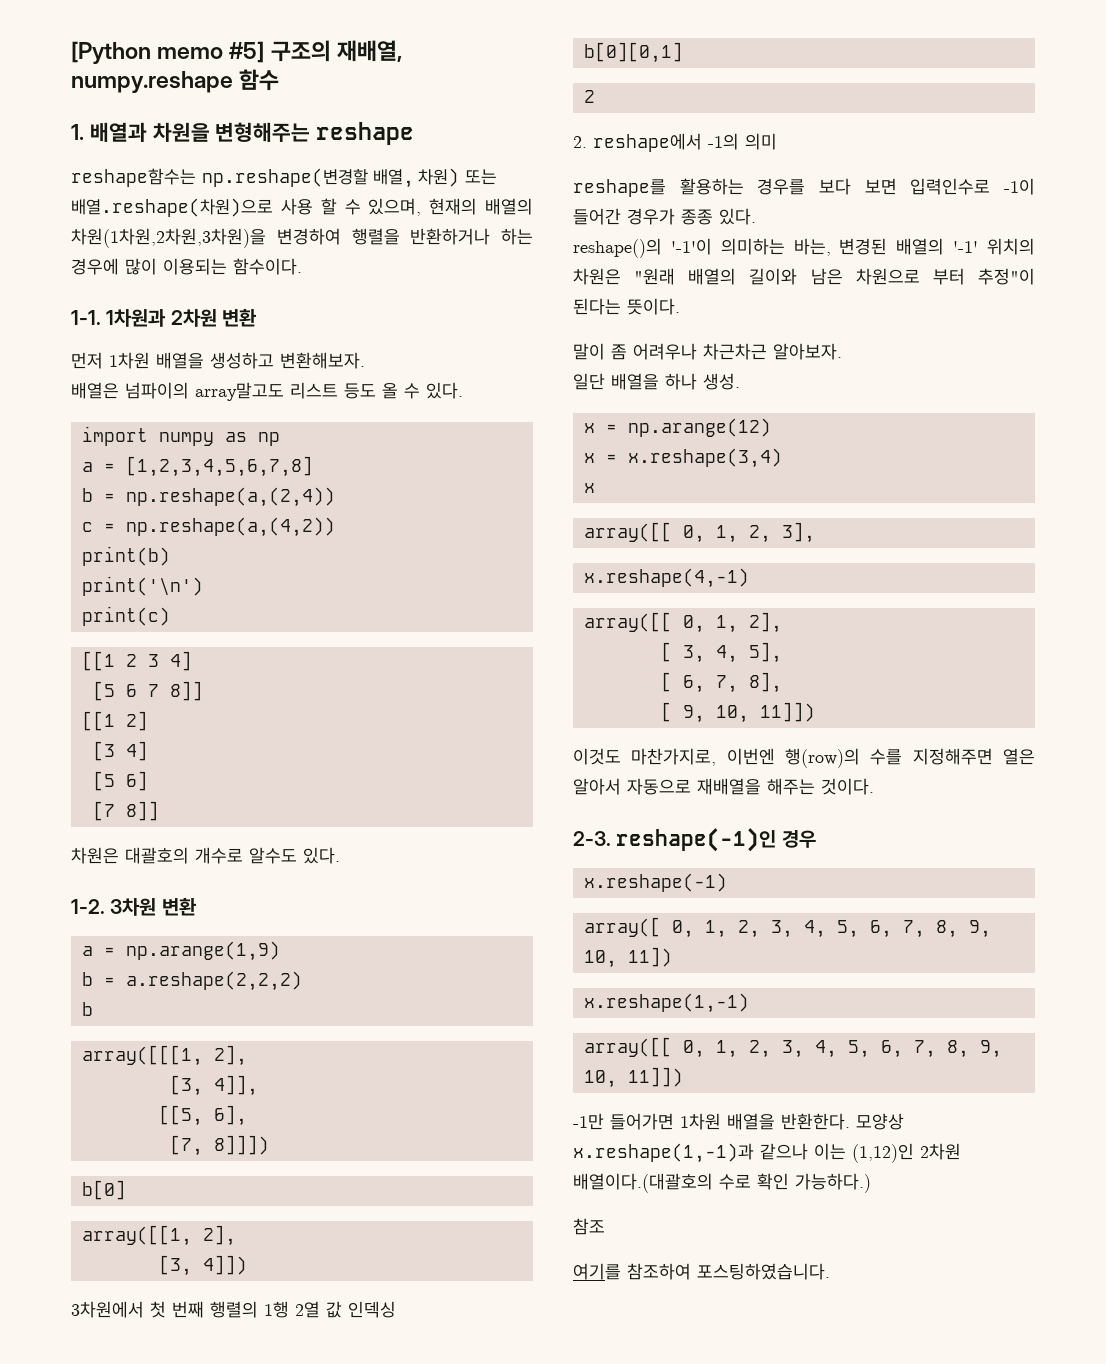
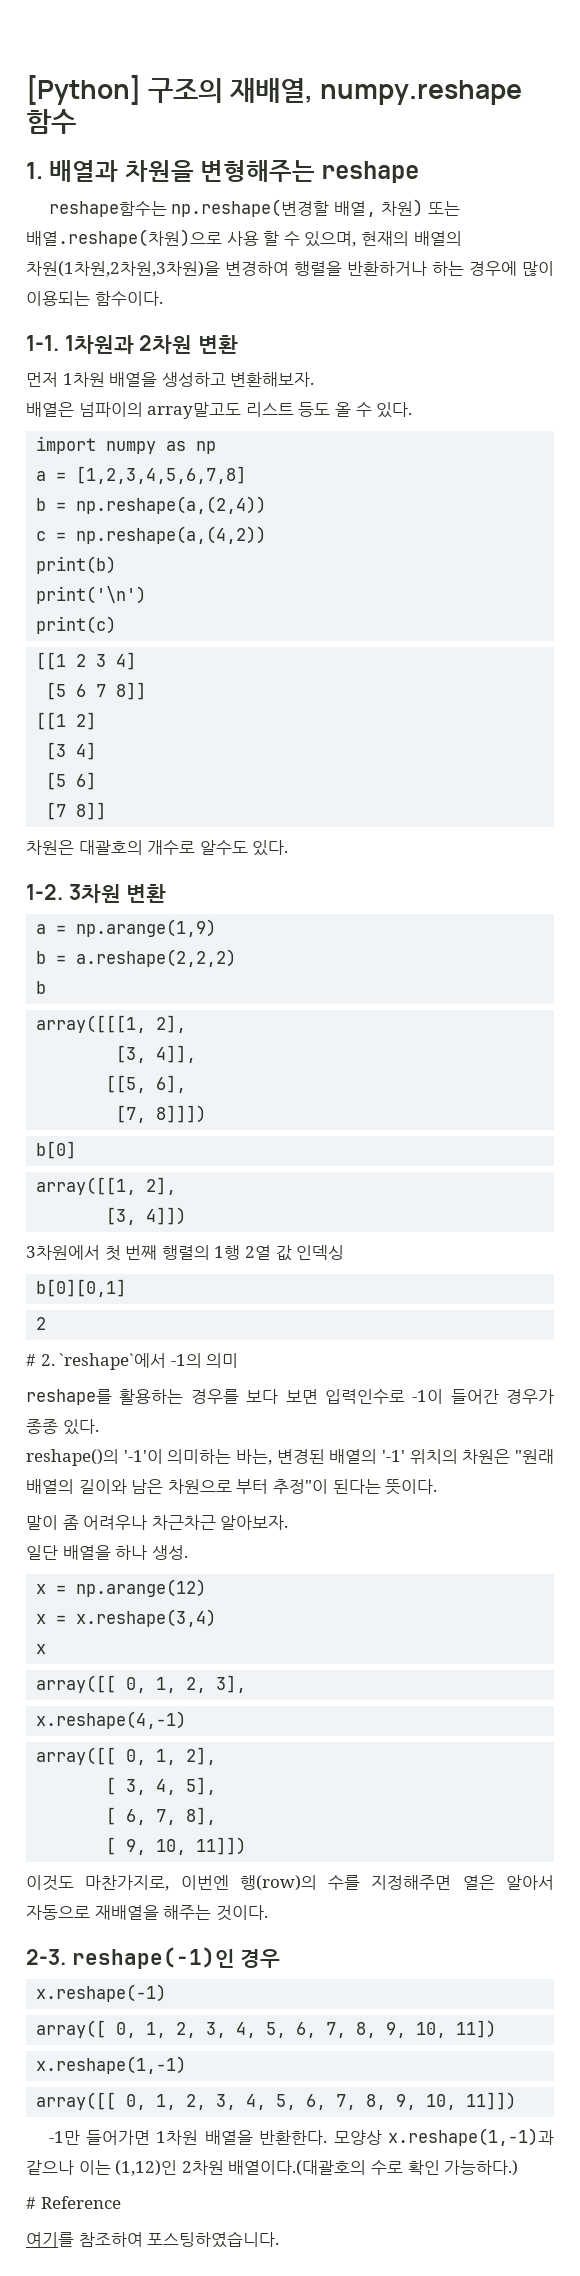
[71,41,265,64] [Python memo #5] -> [26,74,141,105] [Python]
[573,133,702,152] 2. reshape에서 -> [26,1353,167,1370] # 2. `reshape`에서
[573,1218,605,1235] 참조 -> [26,2196,121,2209] # Reference

